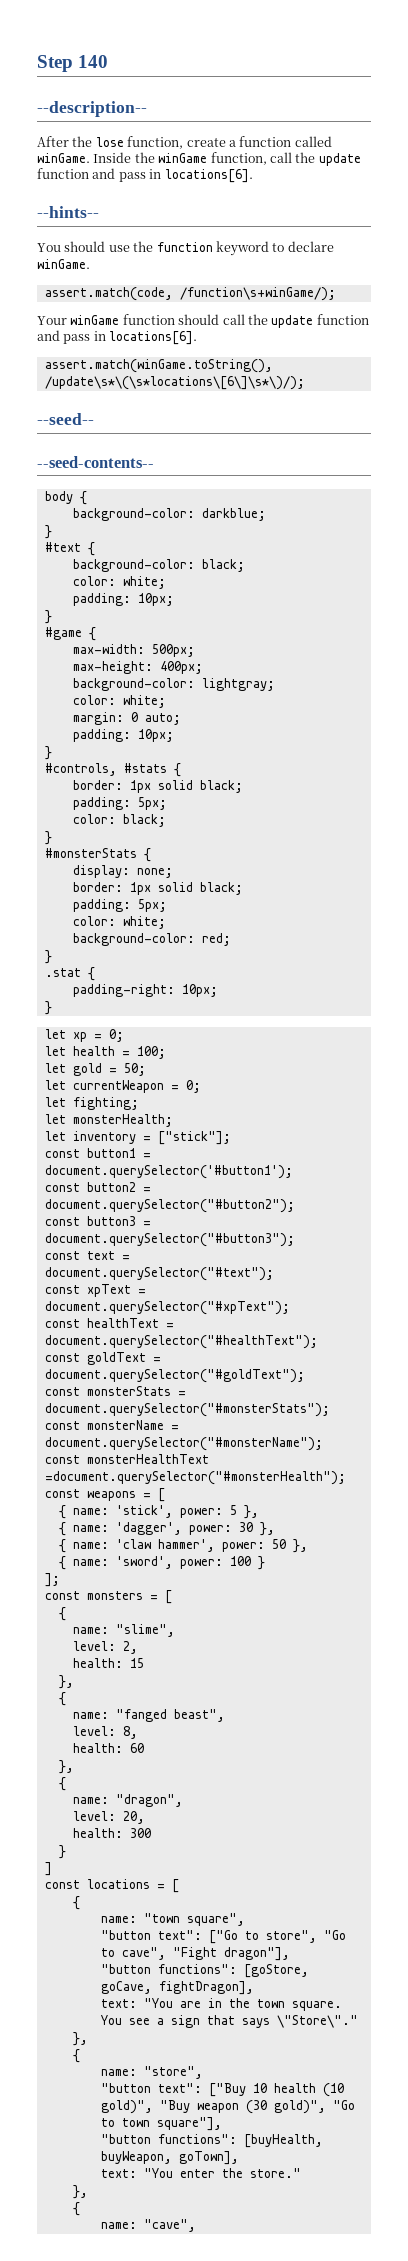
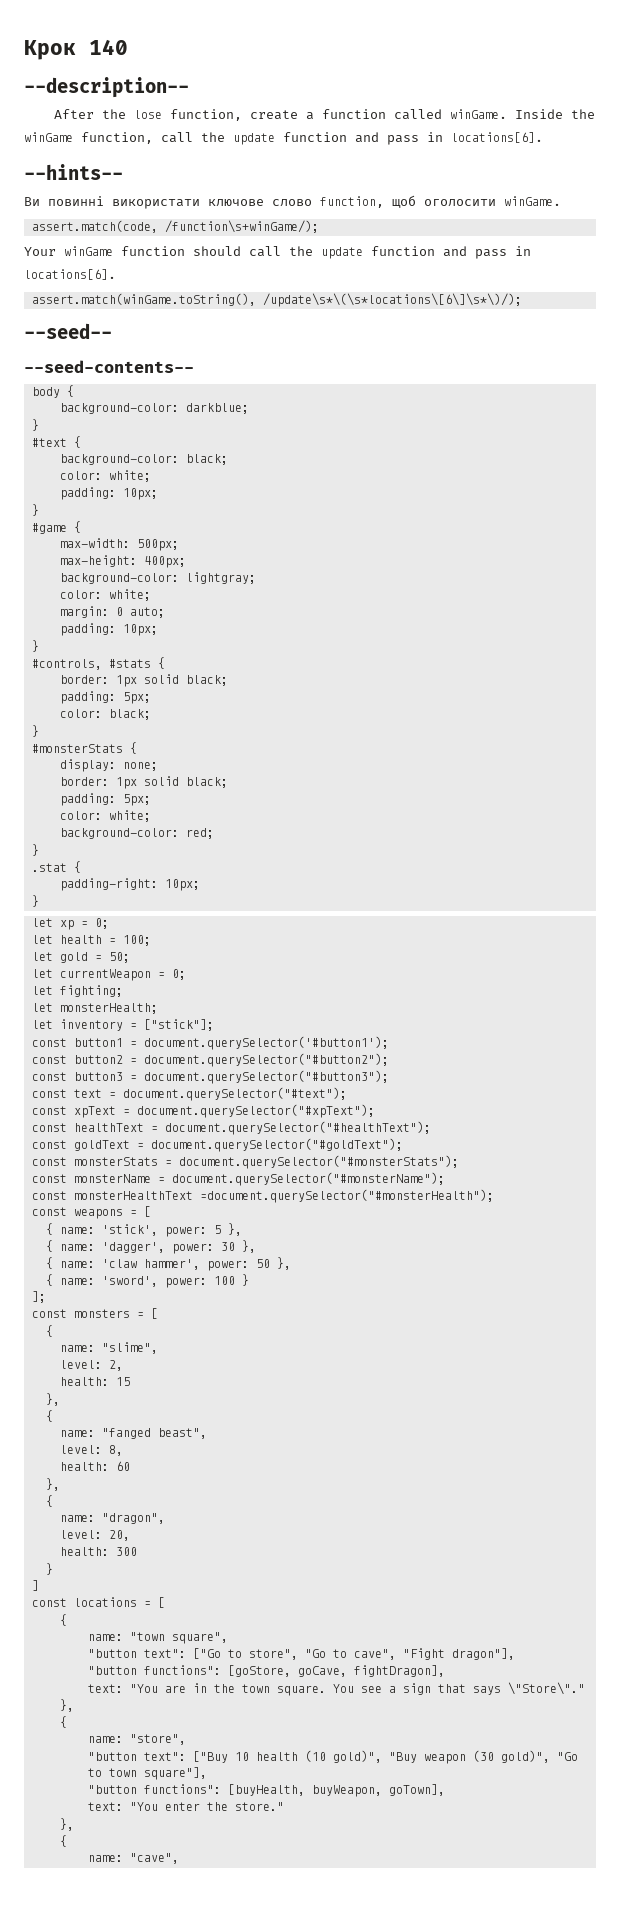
[37,55,73,72] Step -> [24,40,76,60] Крок
[37,241,334,256] You should use the function keyword to declare -> [24,195,496,209] Ви повинні використати ключове слово function, щоб оголосити

